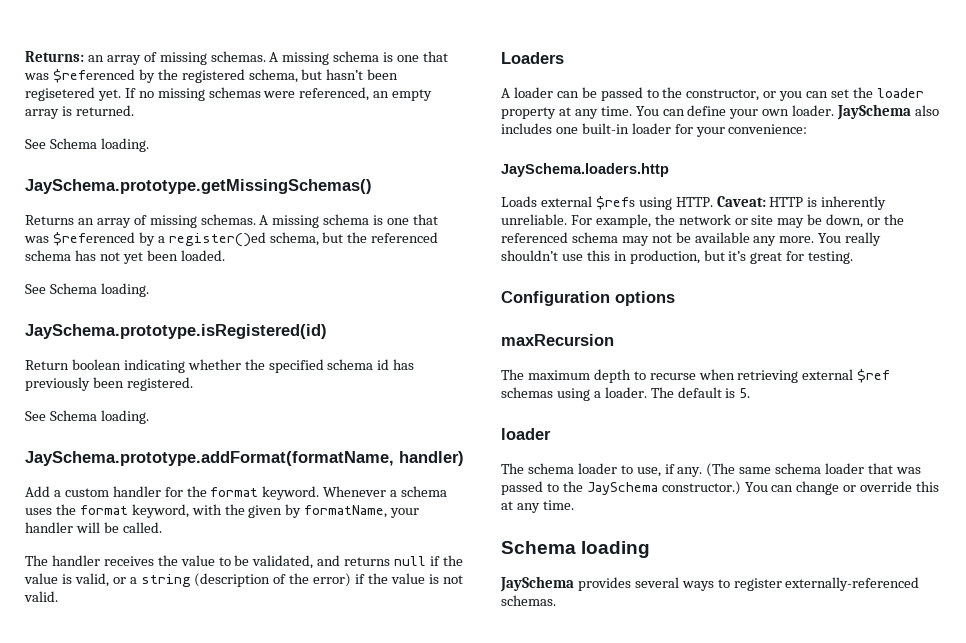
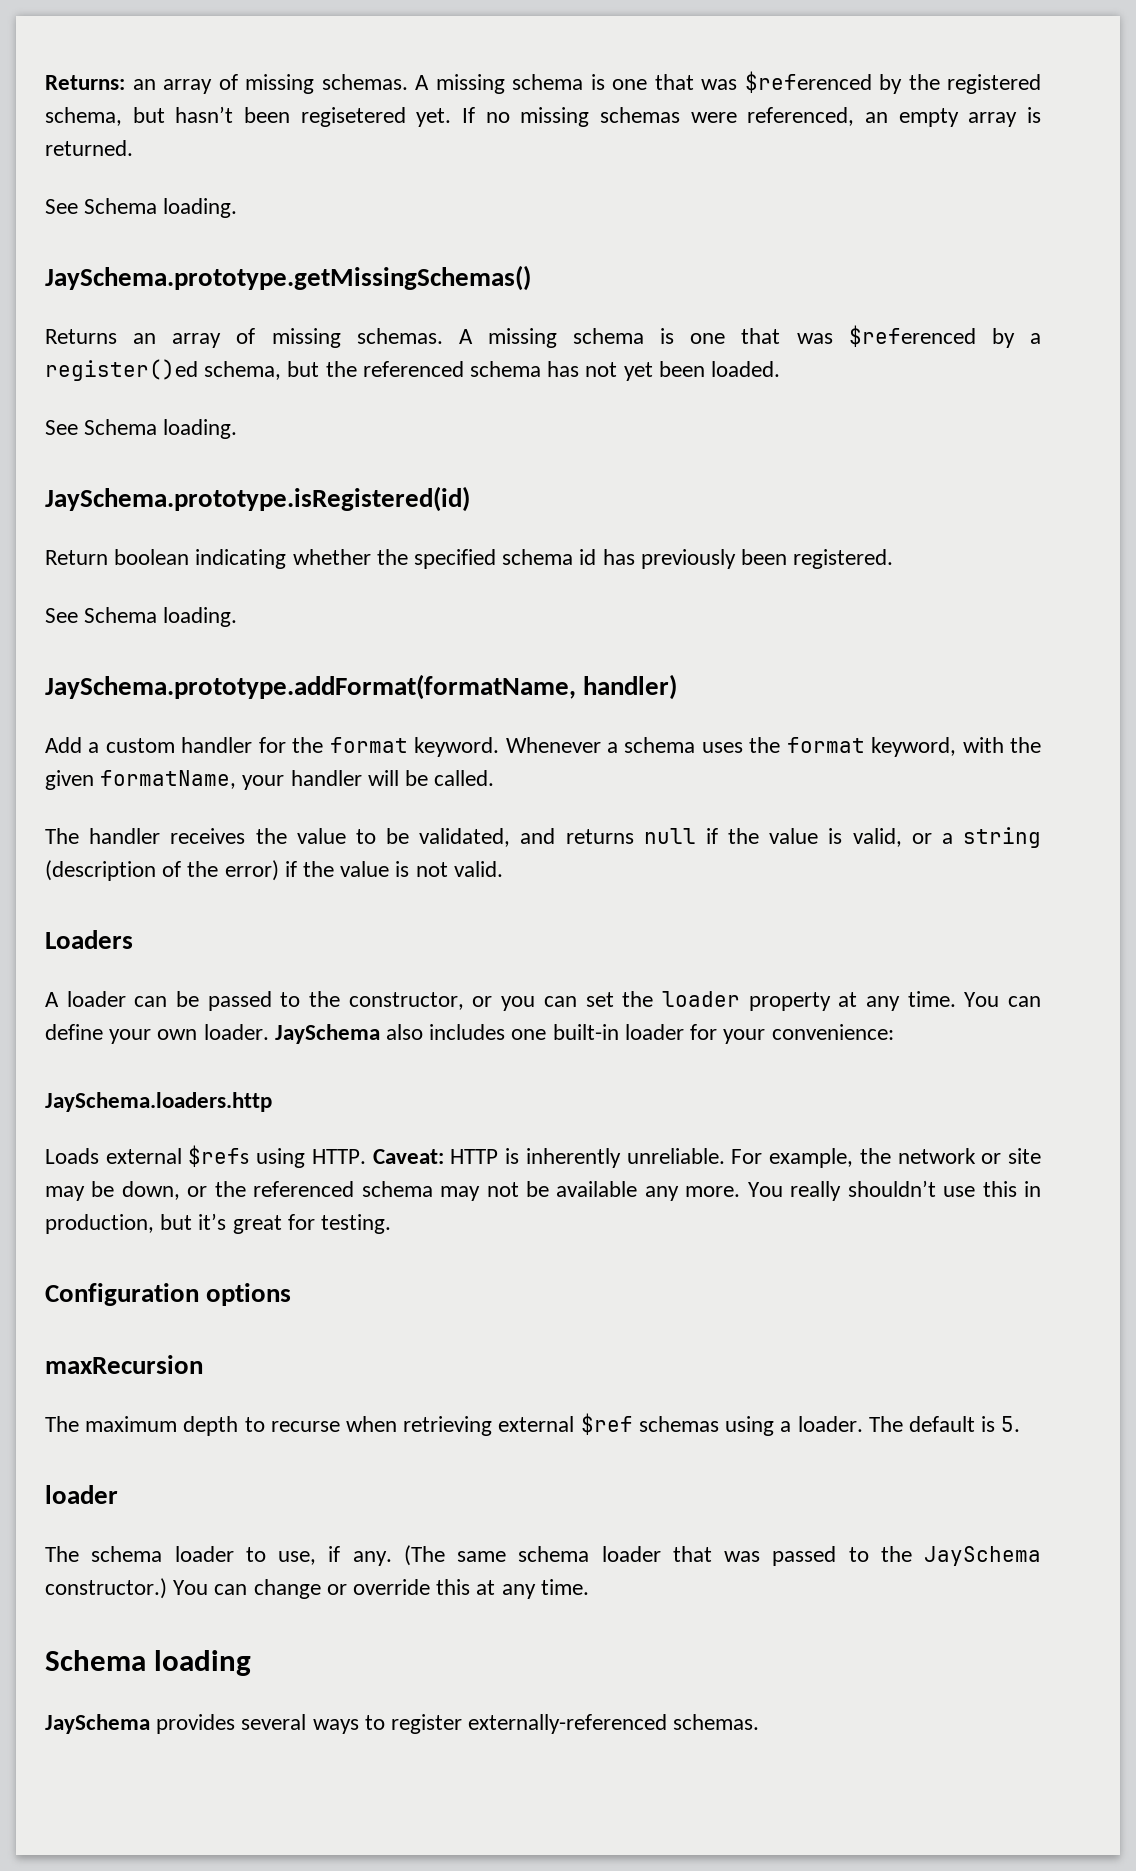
[285,504,302,518] by -> (94, 780) none

